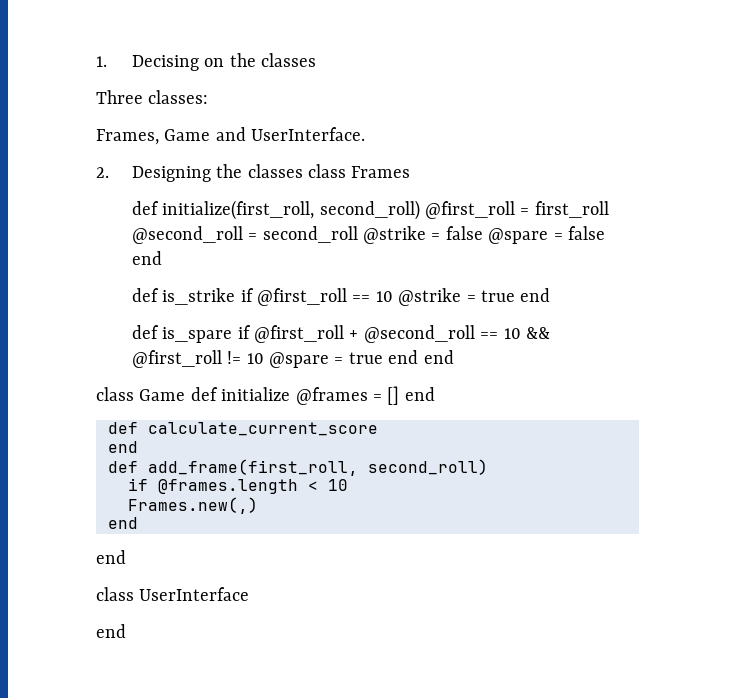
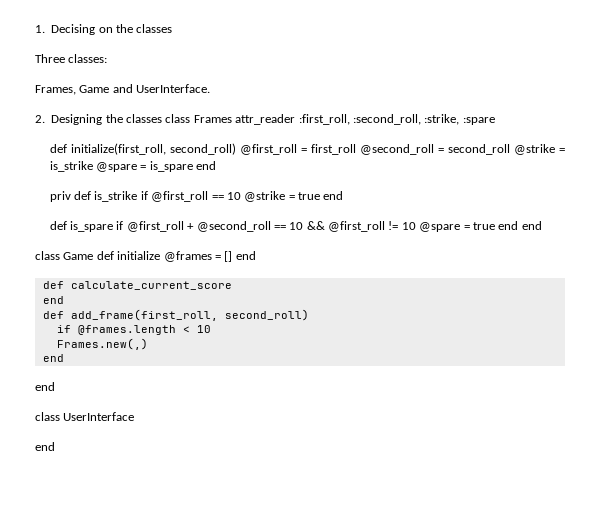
(411, 172) none -> [235,114,495,125] attr_reader :first_roll, :second_roll, :strike, :spare
[445,226,606,244] [131,251,162,265] false @spare = false end // -> [49,161,217,172] [49,191,71,202] is_strike @spare = is_spare end // priv

